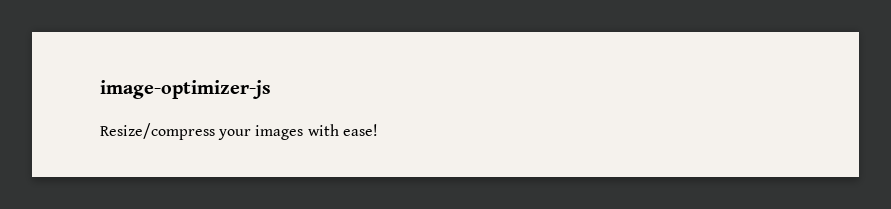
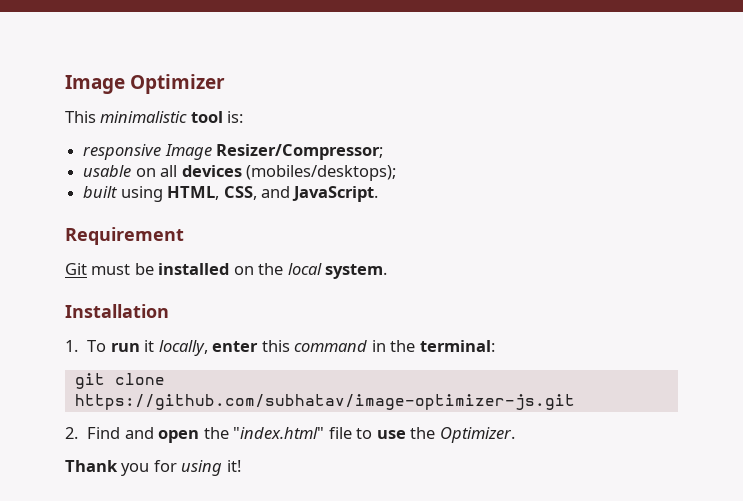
[100,80,271,99] [100,123,378,140] image-optimizer-js // Resize/compress your images with ease! -> [65,74,226,94] [65,111,244,123] [83,144,384,160] [83,165,396,181] [83,186,379,202] [65,227,184,245] [65,263,388,279] [65,304,169,318] [65,340,495,356] [74,373,165,389] [74,394,575,410] [65,427,515,443] [65,460,241,476] Image Optimizer // This minimalistic tool is: // responsive Image Resizer/Compressor; // usable on all devices (mobiles/desktops); // built using HTML, CSS, and JavaScript. // Requirement // Git must be installed on the local system. // Installation // 1. To run it locally, enter this command in the terminal: // git clone https://github.com/subhatav/image-optimizer-js.git // 2. Find and open the "index.html" file to use the Optimizer. // Thank you for using it!

